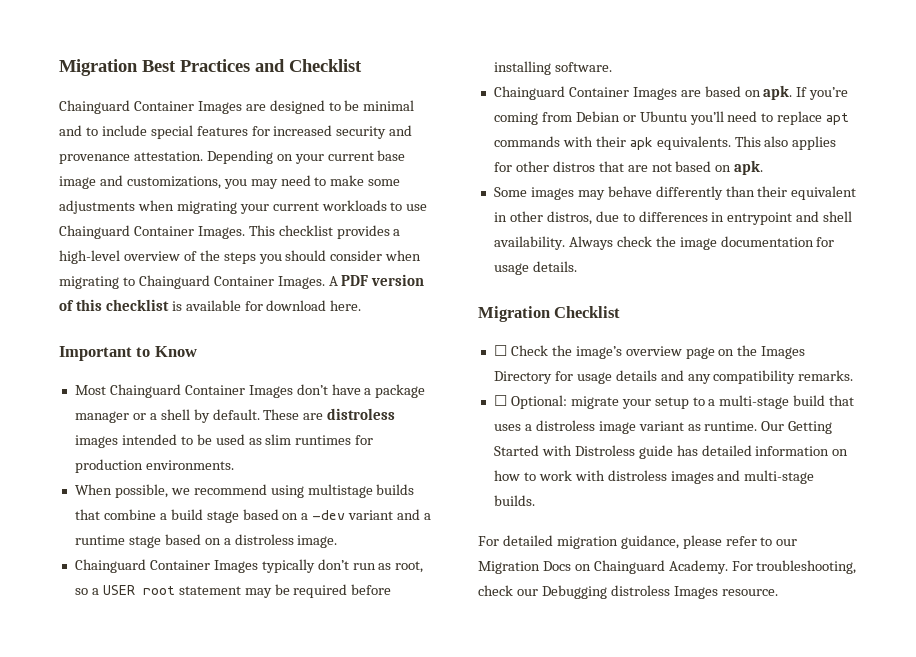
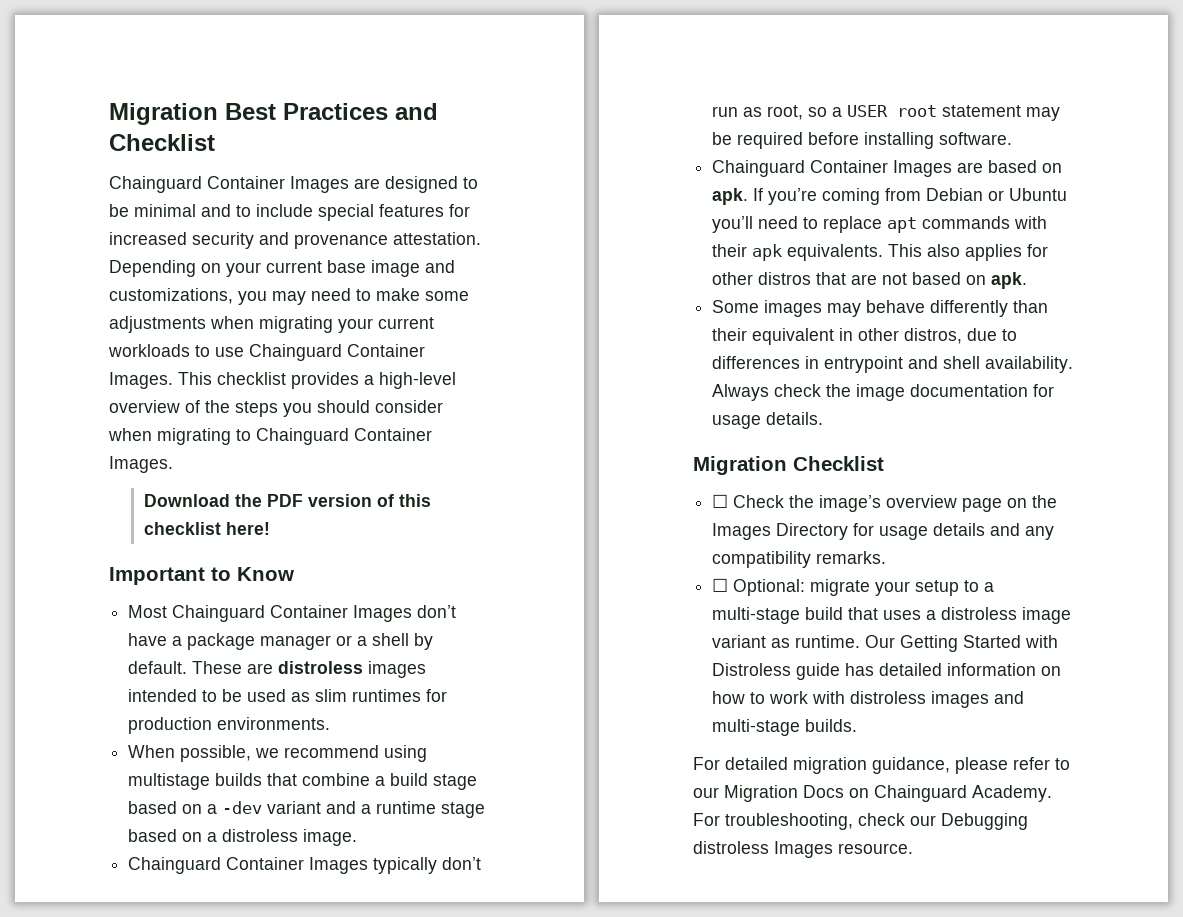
[328,276,338,286] A -> [143,494,262,507] // Download the
[171,300,362,311] is available for download here. -> [225,522,270,535] here!

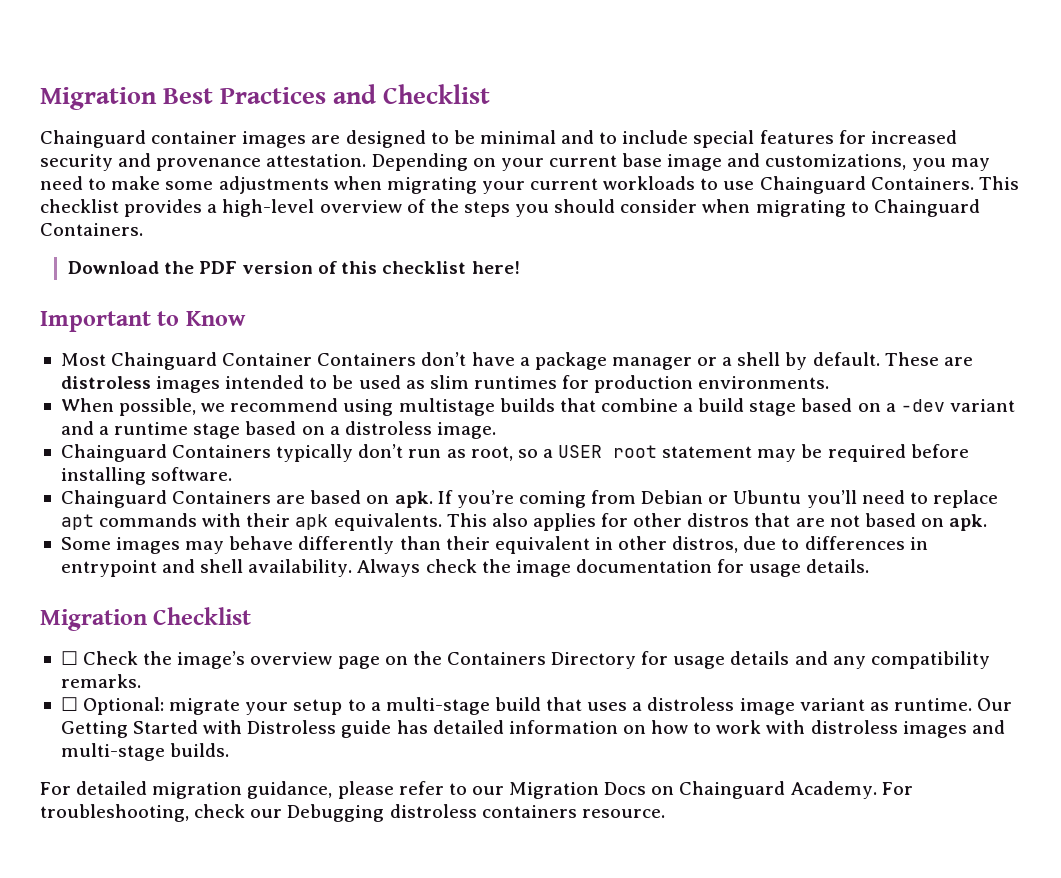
[207,176,349,193] Container Images -> [151,131,307,148] container images
[347,344,425,357] [109,372,173,389] Container Images. -> [870,177,974,190] Containers.
[354,428,432,441] [109,456,173,473] Container Images. -> [40,223,143,236] Containers.
[353,605,413,622] Images -> [317,353,417,366] Containers
[226,857,369,874] Container Images -> [172,445,272,458] Containers
[810,160,953,177] Container Images -> [172,491,272,504] Containers
[712,523,772,540] Images -> [446,652,546,665] Containers
[774,841,833,858] Images -> [481,805,577,818] containers

